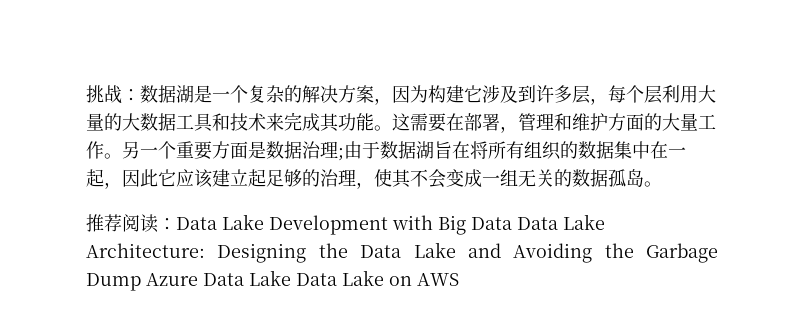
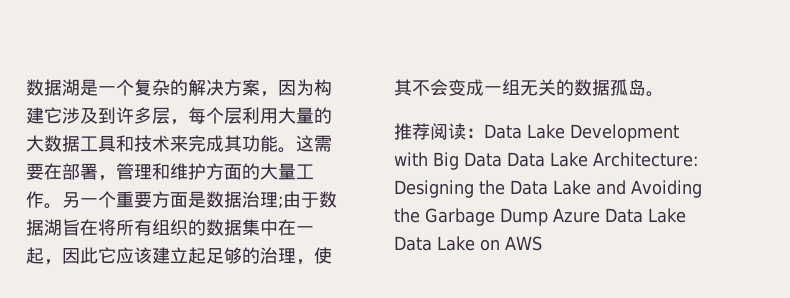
[86,85,140,104] 挑战： -> (26, 87) none

